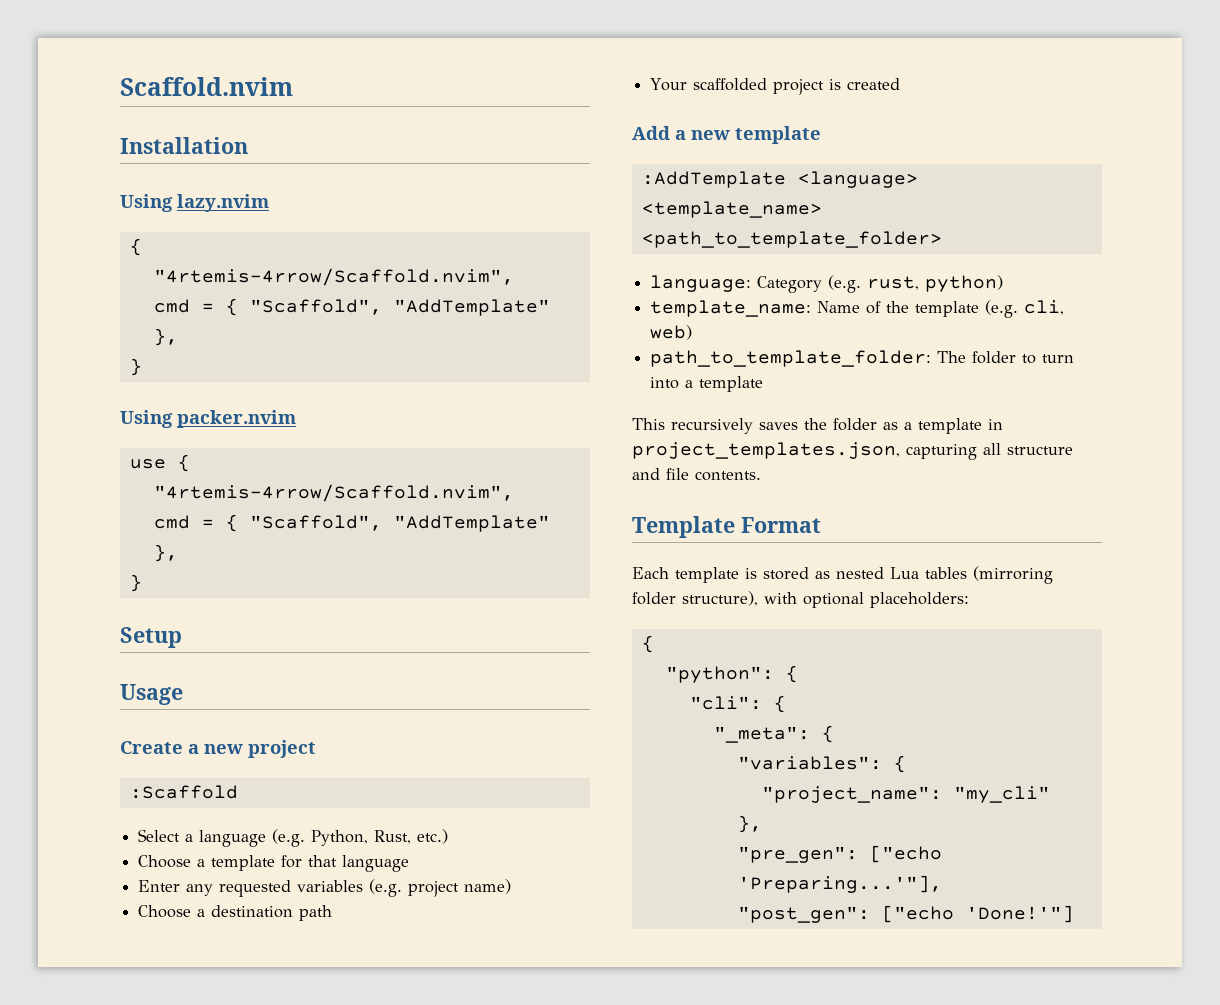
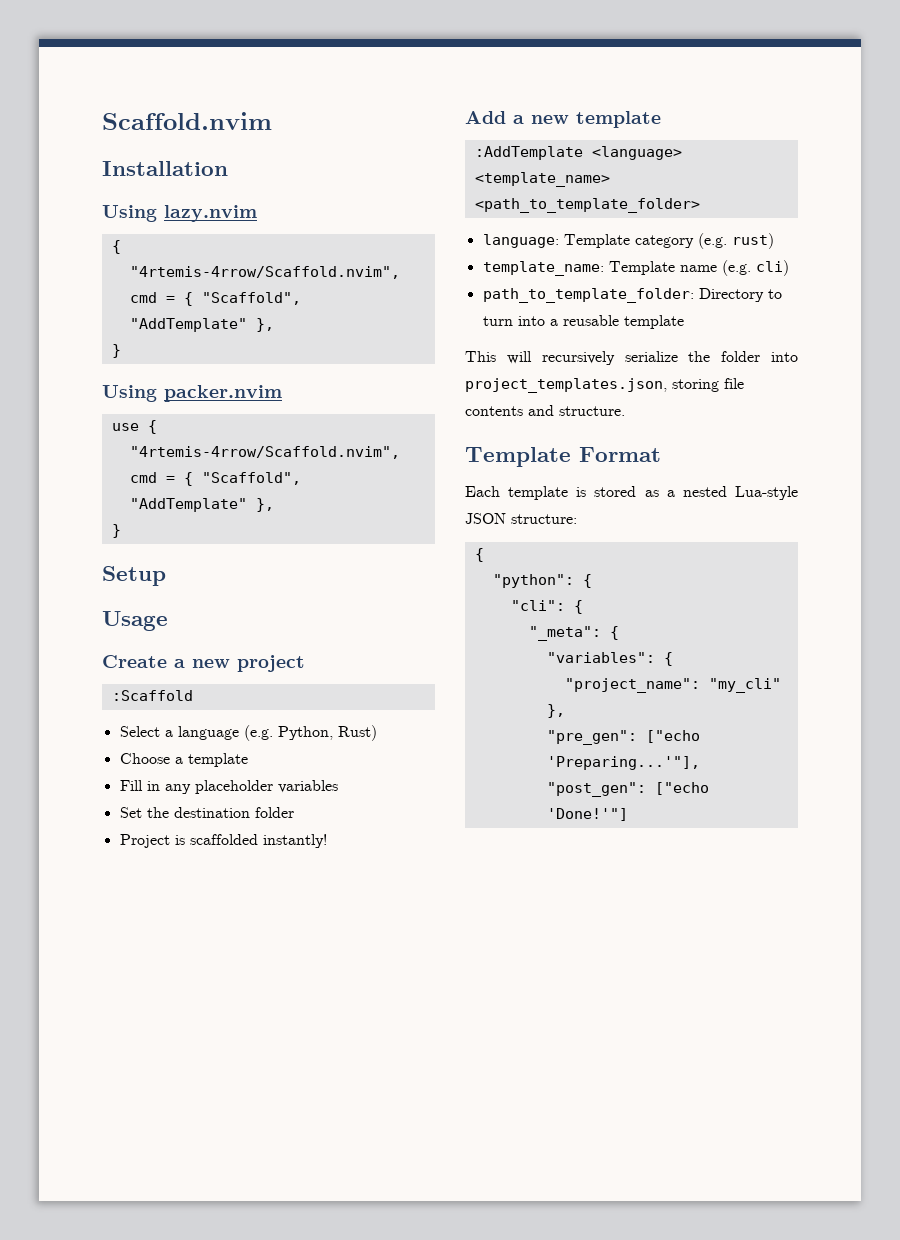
[374,829,449,844] Rust, etc.) -> [337,725,377,741] Rust)
[281,855,410,872] [138,879,512,897] [138,905,333,921] [650,78,901,95] for that language // Enter any requested variables (e.g. project name) // Choose a destination path // Your scaffolded project is created -> [119,780,338,794] [119,807,294,818] [119,834,327,848] // Fill in any placeholder variables // Set the destination folder // Project is scaffolded instantly!
[757,275,1004,293] [650,300,1065,318] [650,325,693,340] Category (e.g. rust, python) // template_name: Name of the template (e.g. cli, web) -> [563,233,774,249] [482,260,789,276] Template category (e.g. rust) // template_name: Template name (e.g. cli)
[937,351,1017,364] The folder -> [698,288,764,302] Directory
(694, 384) none -> [562,315,619,326] reusable
[671,418,1003,434] [632,442,1073,460] [632,468,761,481] recursively saves the folder as a template in project_templates.json, capturing all structure and file contents. -> [506,351,798,365] [465,378,744,393] [465,405,625,416] will recursively serialize the folder into project_templates.json, storing file contents and structure.
[836,566,1053,584] [632,591,969,608] nested Lua tables (mirroring folder structure), with optional placeholders: -> [666,486,798,500] [465,513,577,524] a nested Lua-style JSON structure:

